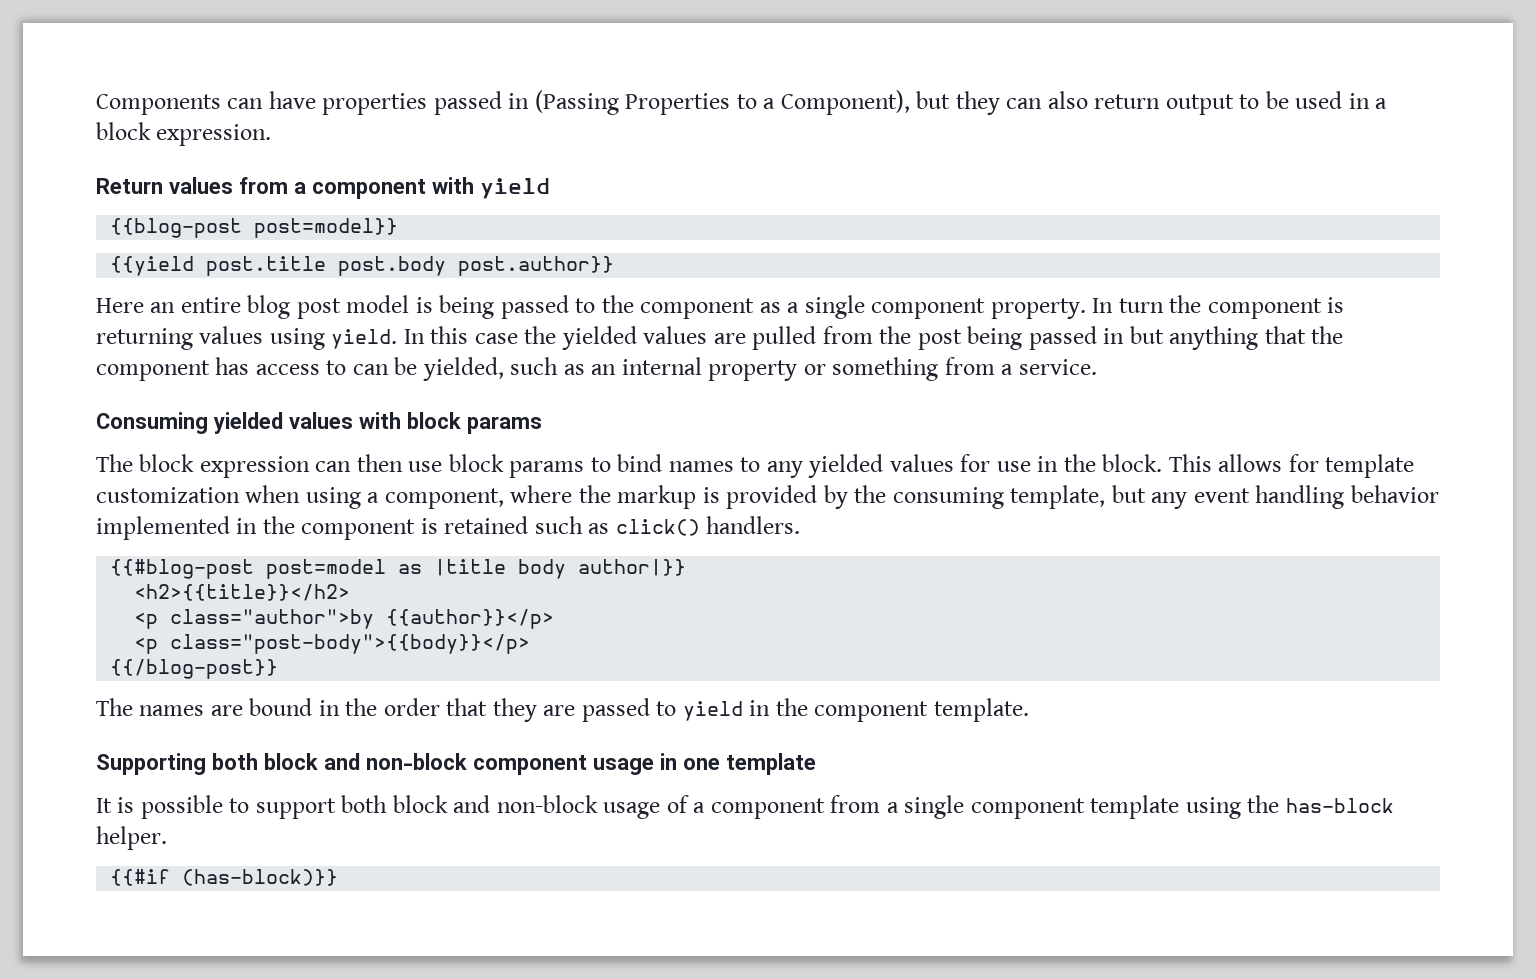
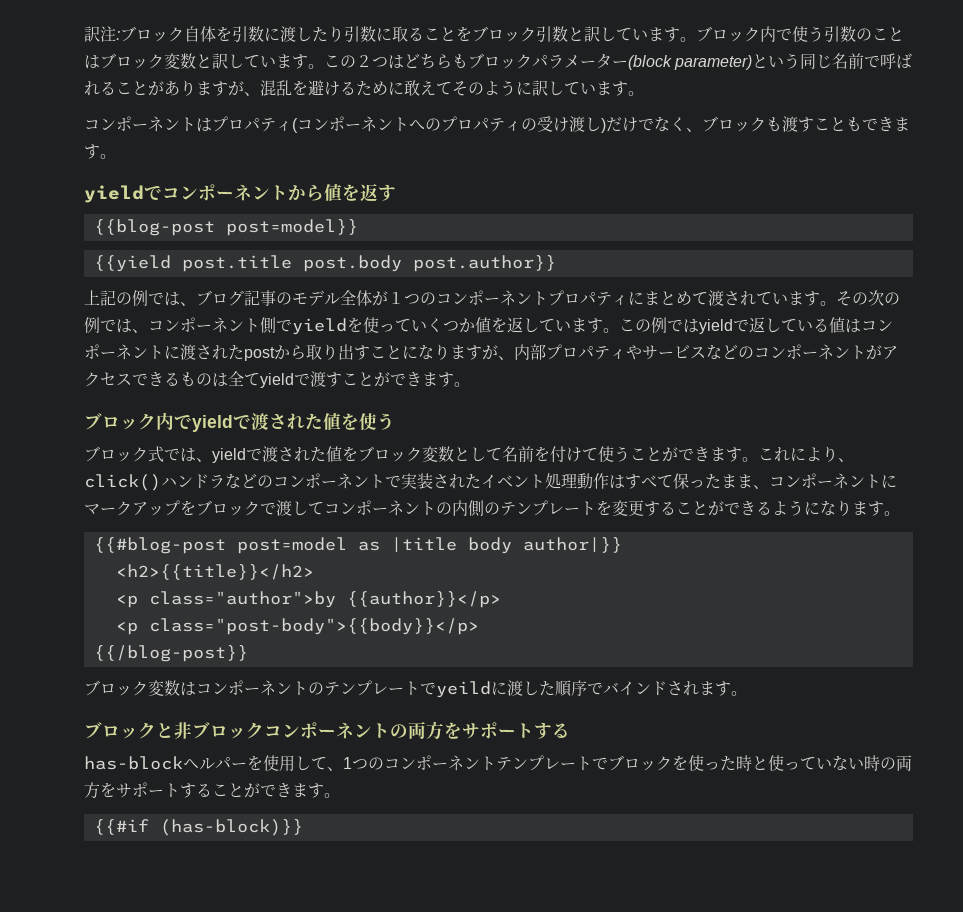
[96,90,1388,115] [96,122,272,146] [96,177,550,199] Components can have properties passed in (Passing Properties to a Component), but they can also return output to be used in a block expression. // Return values from a component with yield -> [84,26,904,43] [84,53,913,70] [84,80,644,96] [84,116,910,133] [84,144,116,159] [84,184,396,203] 訳注:ブロック自体を引数に渡したり引数に取ることをブロック引数と訳しています。ブロック内で使う引数のことはブロック変数と訳しています。この２つはどちらもブロックパラメーター(block parameter)という同じ名前で呼ばれることがありますが、混乱を避けるために敢えてそのように訳しています。 // コンポーネントはプロパティ(コンポーネントへのプロパティの受け渡し)だけでなく、ブロックも渡すこともできます。 // yieldでコンポーネントから値を返す
[96,295,1345,319] [96,326,1344,350] [96,357,1097,381] [96,412,542,434] [96,454,1415,478] [96,485,1439,509] [96,516,801,540] Here an entire blog post model is being passed to the component as a single component property. In turn the component is returning values using yield. In this case the yielded values are pulled from the post being passed in but anything that the component has access to can be yielded, such as an internal property or something from a service. // Consuming yielded values with block params // The block expression can then use block params to bind names to any yielded values for use in the block. This allows for template customization when using a component, where the markup is provided by the consuming template, but any event handling behavior implemented in the component is retained such as click() handlers. -> [84,290,900,306] [84,317,893,335] [84,344,898,361] [84,371,470,388] [84,412,395,432] [84,446,854,463] [84,473,897,491] [84,500,900,517] 上記の例では、ブログ記事のモデル全体が１つのコンポーネントプロパティにまとめて渡されています。その次の例では、コンポーネント側でyieldを使っていくつか値を返しています。この例ではyieldで返している値はコンポーネントに渡されたpostから取り出すことになりますが、内部プロパティやサービスなどのコンポーネントがアクセスできるものは全てyieldで渡すことができます。 // ブロック内でyieldで渡された値を使う // ブロック式では、yieldで渡された値をブロック変数として名前を付けて使うことができます。これにより、click()ハンドラなどのコンポーネントで実装されたイベント処理動作はすべて保ったまま、コンポーネントにマークアップをブロックで渡してコンポーネントの内側のテンプレートを変更することができるようになります。
[96,698,1029,722] [96,753,816,775] [96,795,1394,819] [96,826,167,850] The names are bound in the order that they are passed to yield in the component template. // Supporting both block and non-block component usage in one template // It is possible to support both block and non-block usage of a component from a single component template using the has-block helper. -> [84,680,747,698] [84,721,570,740] [84,755,912,772] [84,782,340,799] ブロック変数はコンポーネントのテンプレートでyeildに渡した順序でバインドされます。 // ブロックと非ブロックコンポーネントの両方をサポートする // has-blockヘルパーを使用して、1つのコンポーネントテンプレートでブロックを使った時と使っていない時の両方をサポートすることができます。

